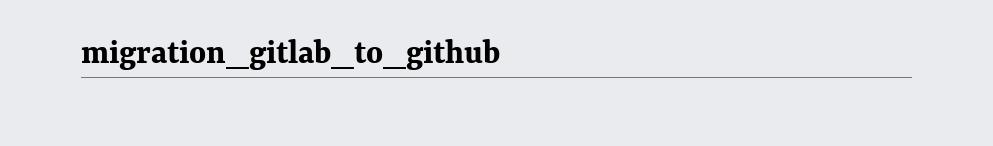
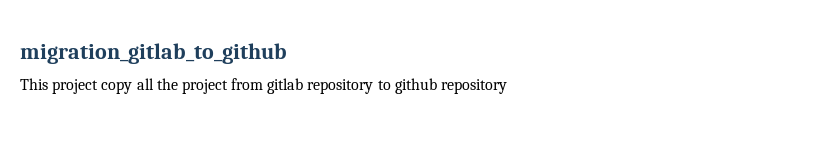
(500, 54) none -> [20,78,508,94] // This project copy all the project from gitlab repository to github repository

